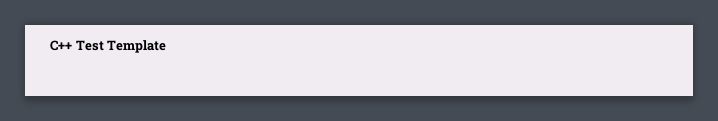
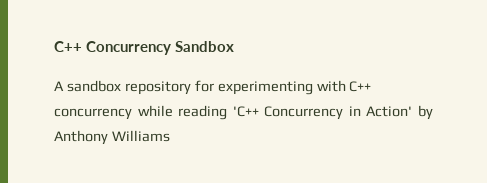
[50,40,167,53] C++ Test Template -> [54,41,235,55] [54,80,372,95] [54,105,433,120] [54,130,170,145] C++ Concurrency Sandbox // A sandbox repository for experimenting with C++ concurrency while reading 'C++ Concurrency in Action' by Anthony Williams

